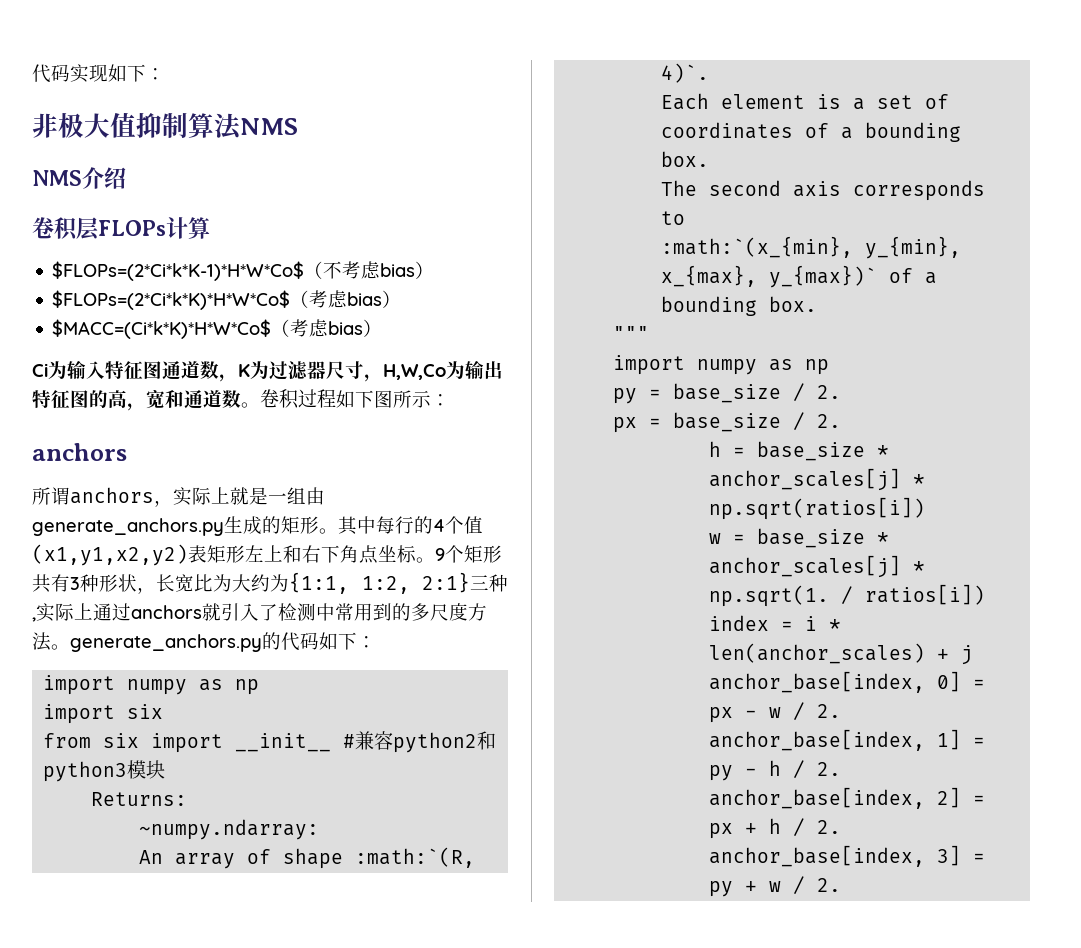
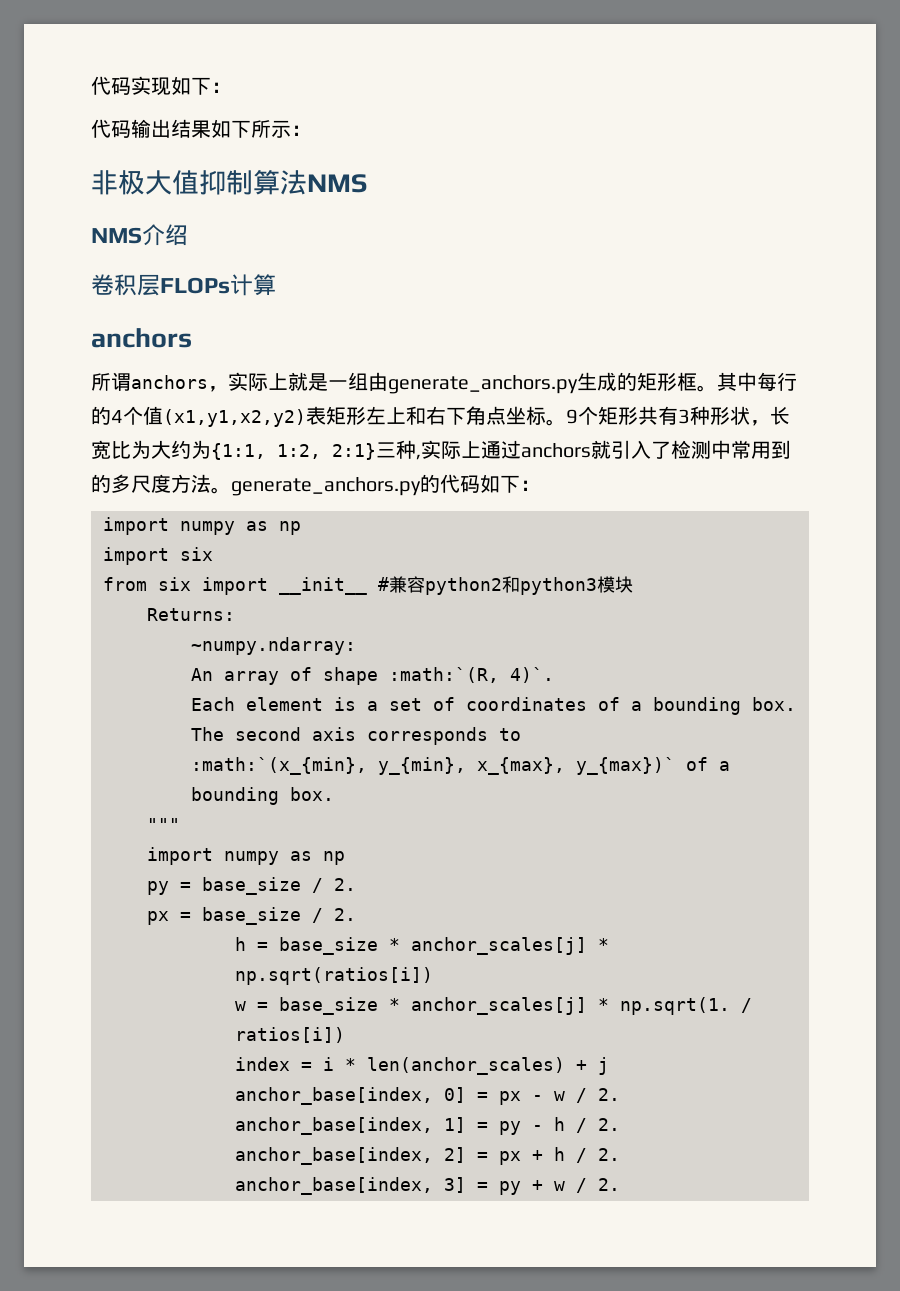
(165, 74) none -> [91,119,311,138] // 代码输出结果如下所示：
[52,261,435,281] [52,290,402,310] [52,319,383,339] [32,360,503,382] [32,389,450,411] // $FLOPs=(2*Ci*k*K-1)*H*W*Co$（不考虑bias） // $FLOPs=(2*Ci*k*K)*H*W*Co$（考虑bias） // $MACC=(Ci*k*K)*H*W*Co$（考虑bias） // Ci为输入特征图通道数，K为过滤器尺寸，H,W,Co为输出特征图的高，宽和通道数。卷积过程如下图所示： -> (276, 285) none
(319, 525) none -> [677,372,697,391] 框

